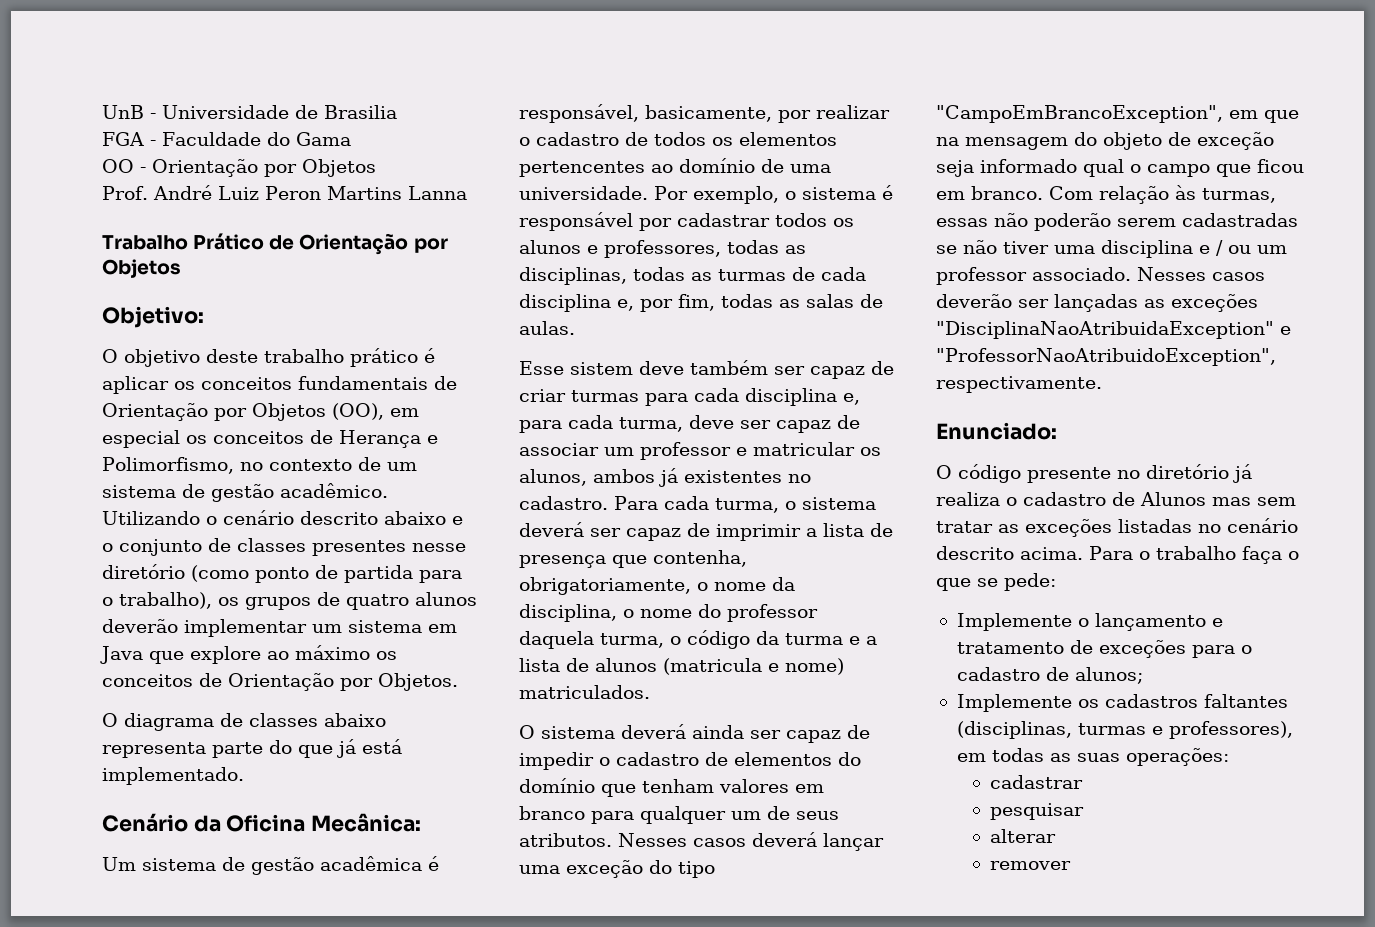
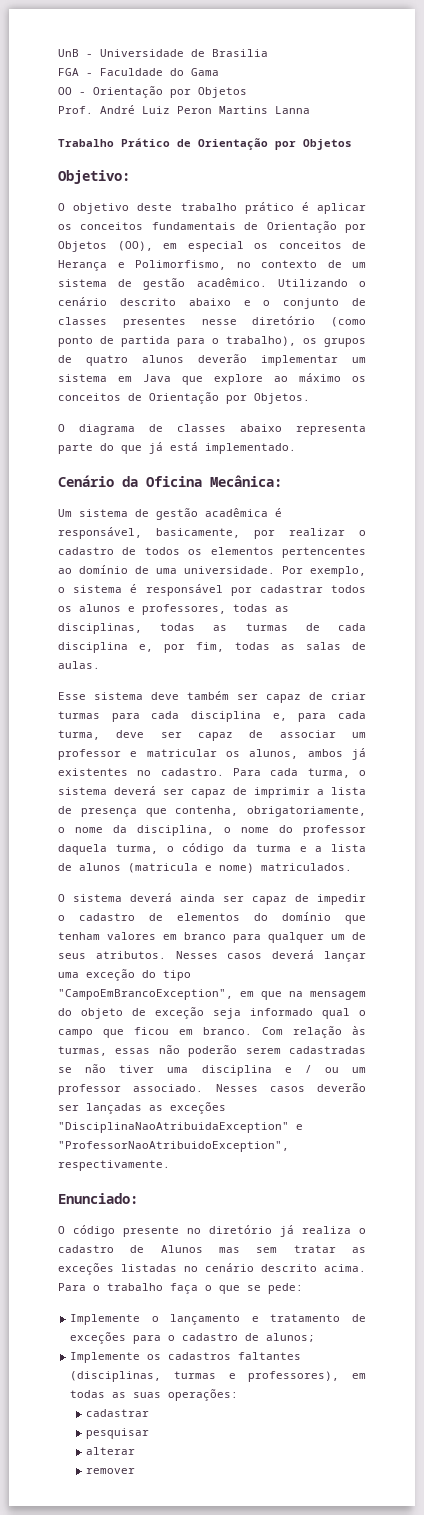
[570,362,633,375] sistem -> [94,692,143,700] sistema

